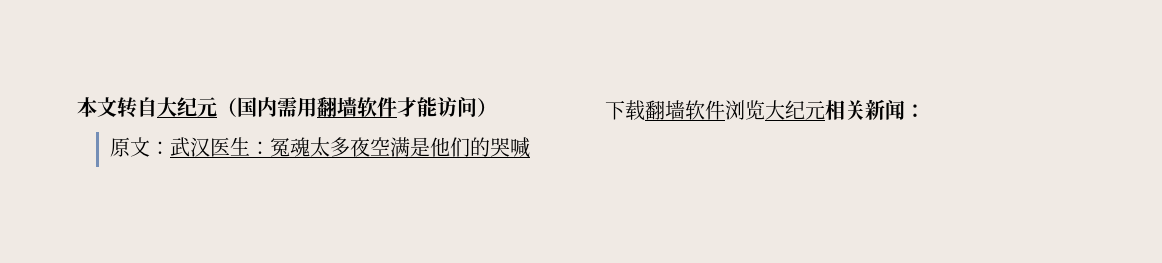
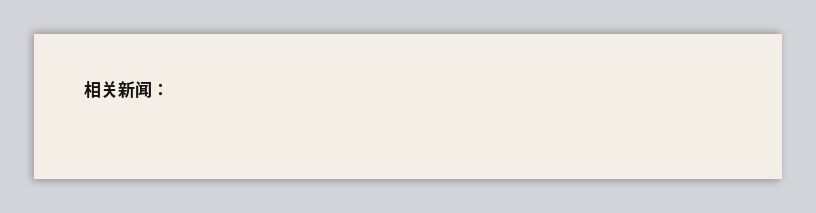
[77,96,497,118] [110,137,531,158] [605,100,825,121] 本文转自大纪元（国内需用翻墙软件才能访问） // 原文：武汉医生：冤魂太多夜空满是他们的哭喊 // 下载翻墙软件浏览大纪元 -> (84, 89) none

